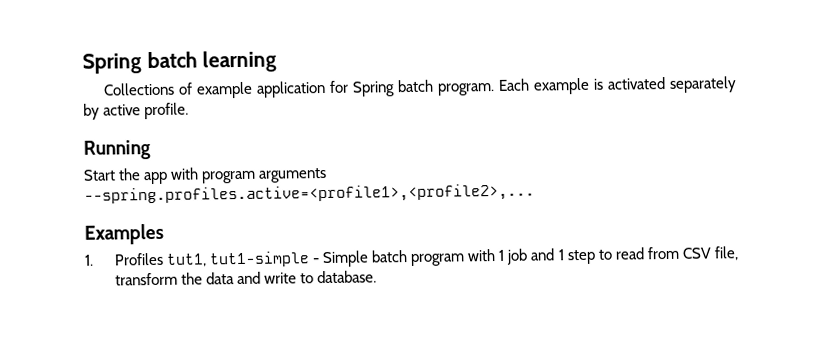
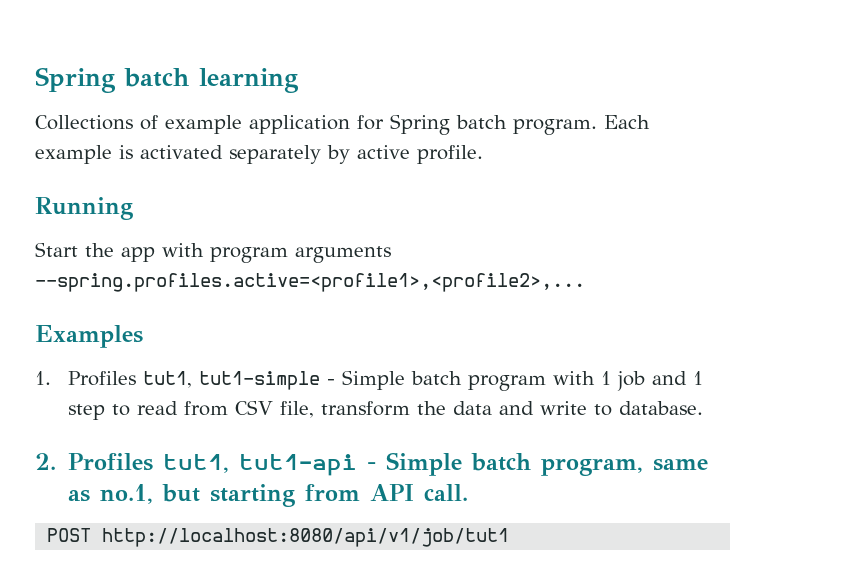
(378, 277) none -> [35,452,709,476] [68,484,469,507] [47,528,510,547] // 2. Profiles tut1, tut1-api - Simple batch program, same as no.1, but starting from API call. // POST http://localhost:8080/api/v1/job/tut1

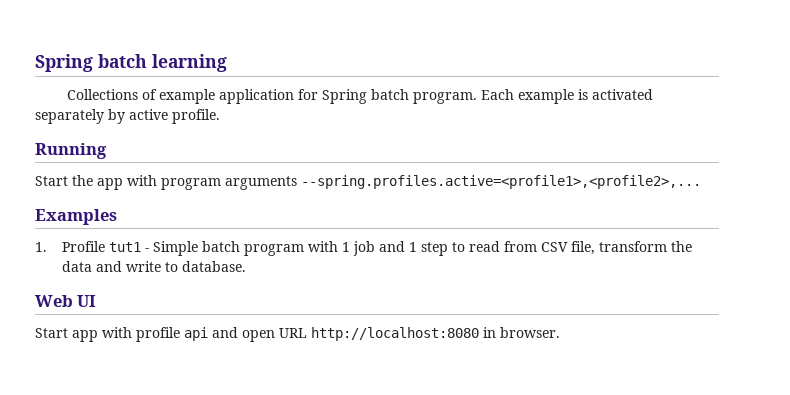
[68,371,321,390] Profiles tut1, tut1-simple -> [61,241,141,252] Profile tut1
[35,452,709,476] [68,484,469,507] [47,528,510,547] 2. Profiles tut1, tut1-api - Simple batch program, same as no.1, but starting from API call. // POST http://localhost:8080/api/v1/job/tut1 -> [35,295,97,307] [35,327,560,342] Web UI // Start app with profile api and open URL http://localhost:8080 in browser.

